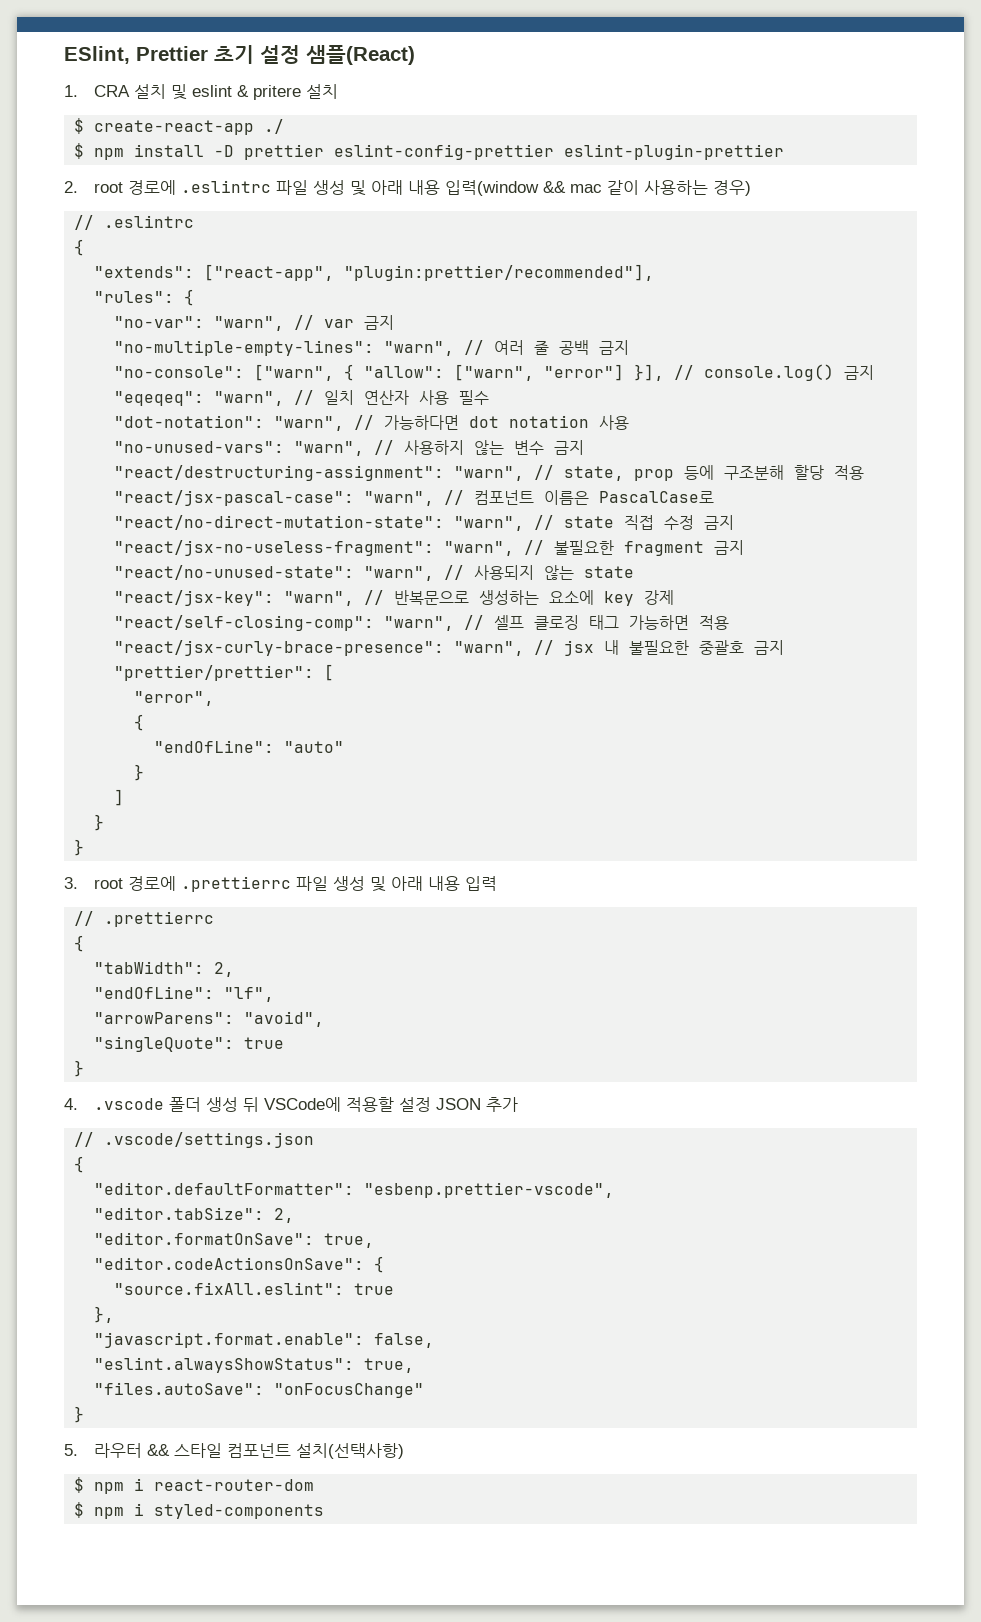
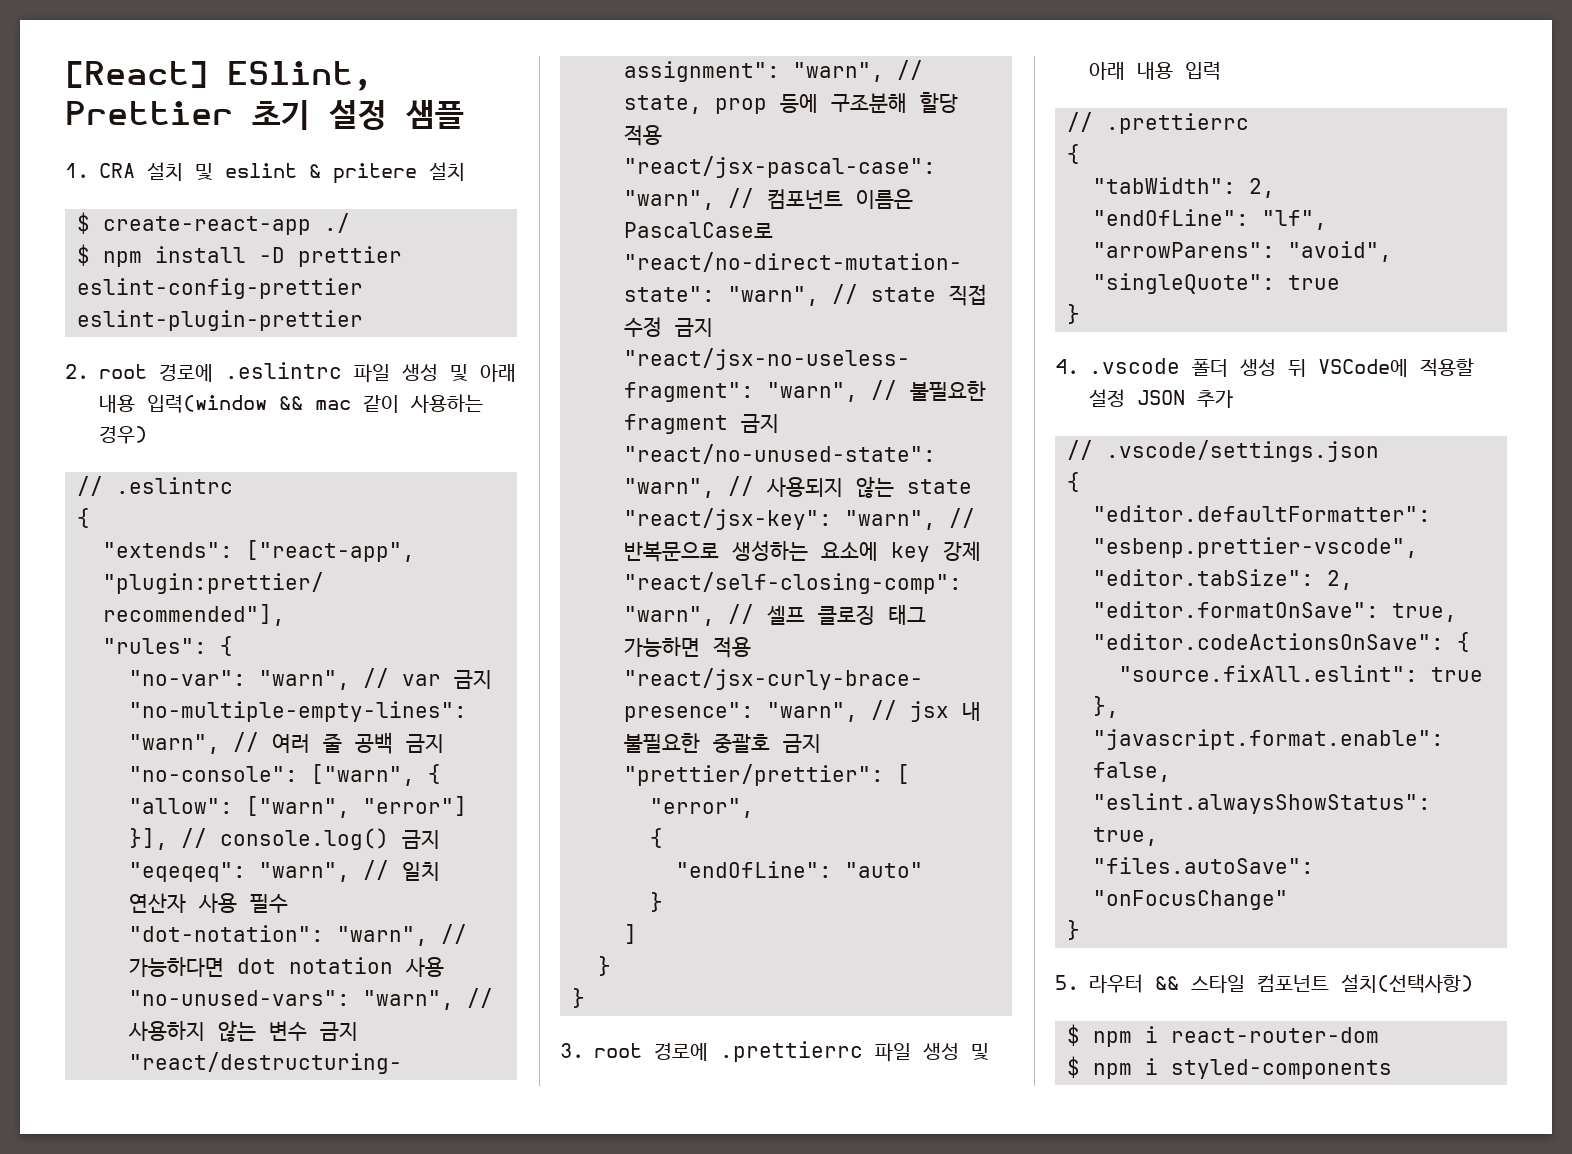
(64, 55) none -> [65,61,208,88] [React]
[306,45,415,65] 샘플(React) -> [406,100,464,129] 샘플

